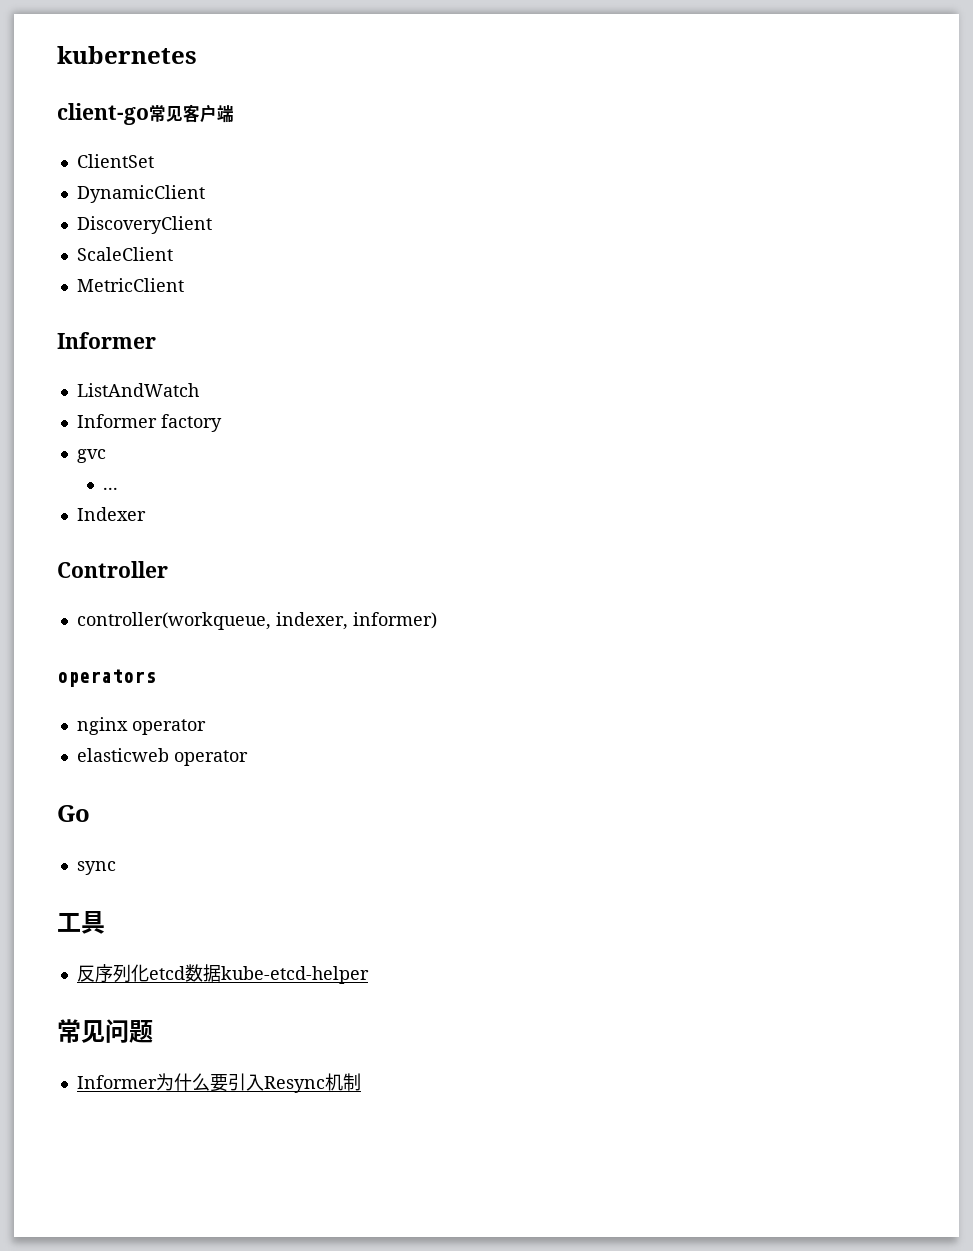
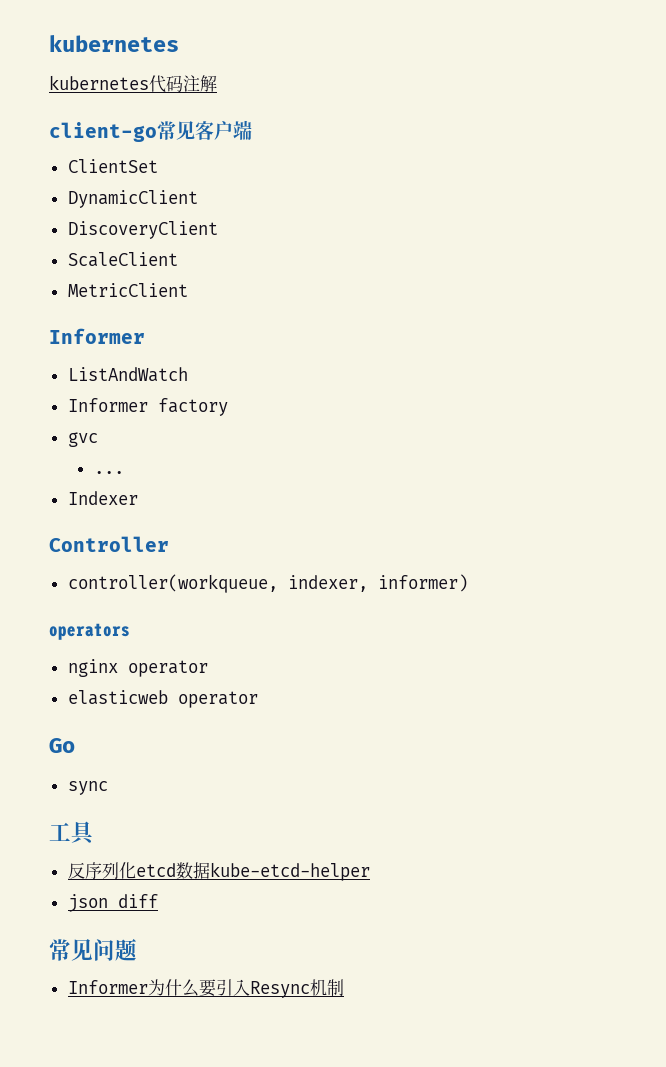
[57,46,197,64] kubernetes -> [49,35,179,52] [49,75,217,93] kubernetes // kubernetes代码注解
(369, 975) none -> [67,894,158,912] // json diff

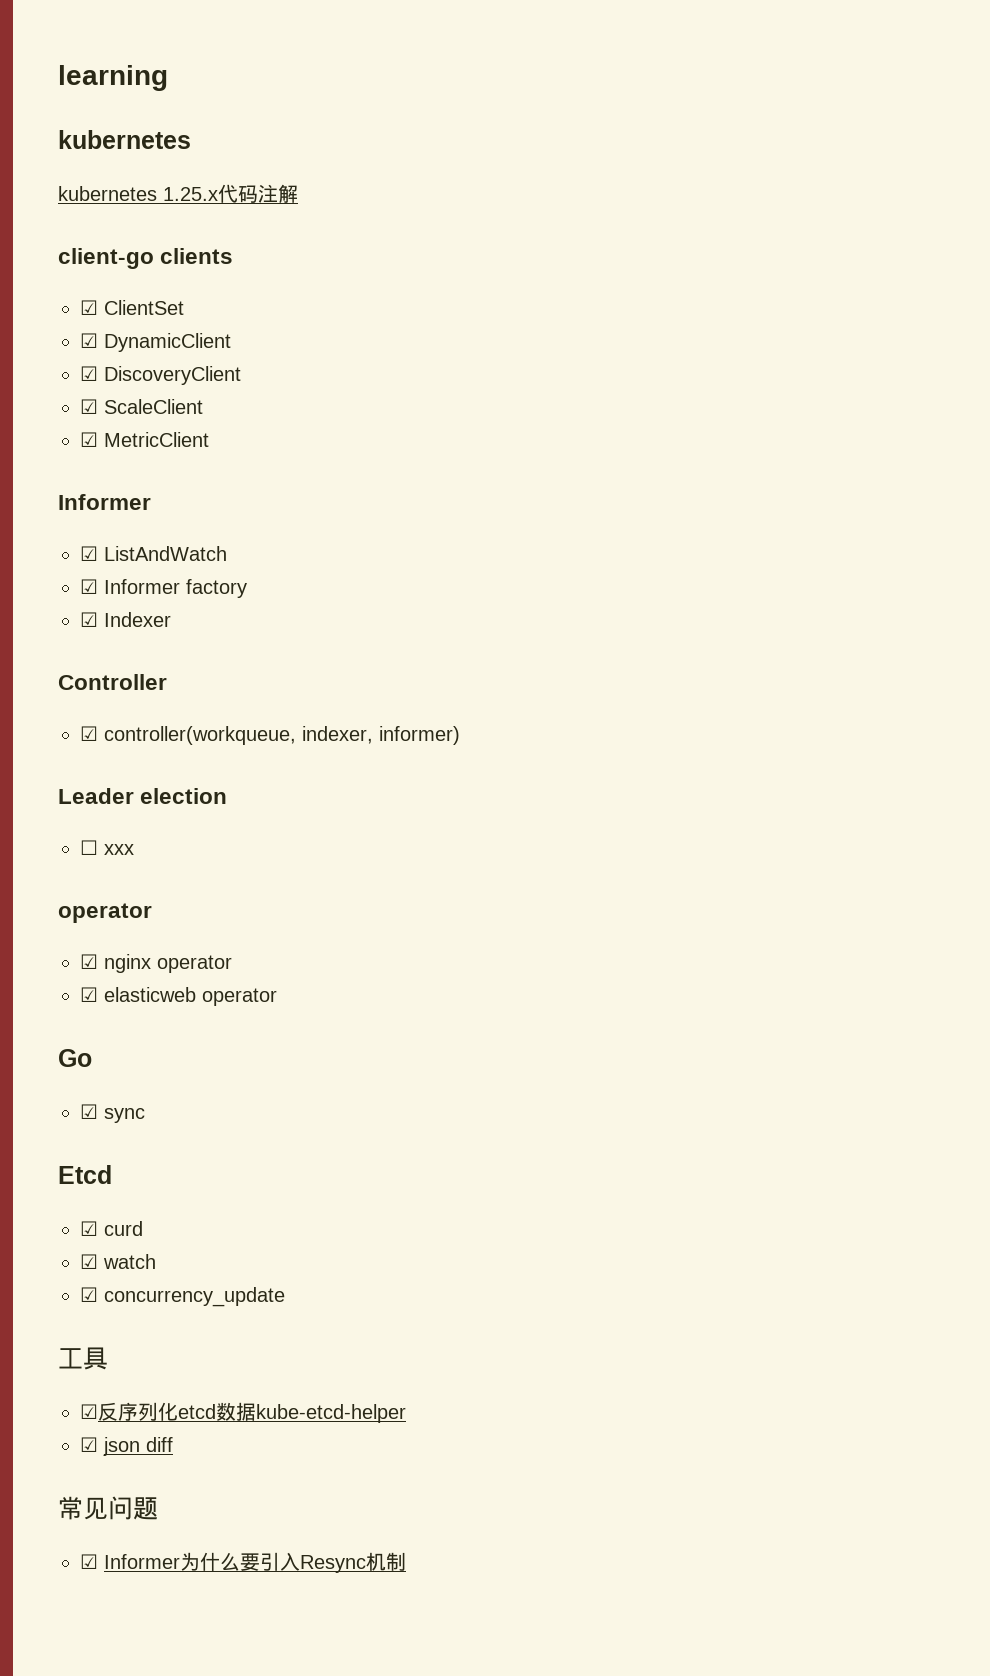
(49, 43) none -> [58,65,168,91] learning //
(149, 82) none -> [163,187,218,201] 1.25.x
[157,120,252,140] 常见客户端 // -> [160,248,234,264] [80,300,98,315] clients // ☑
(158, 166) none -> [80,333,98,348] ☑
(198, 199) none -> [80,366,98,381] ☑
(218, 230) none -> [80,399,98,414] ☑
(178, 259) none -> [80,432,98,447] ☑
(145, 336) none -> [80,546,98,561] ☑
(188, 374) none -> [80,579,98,594] ☑
[67,432,98,447] [93,471,124,474] gvc // ... // -> [80,612,98,627] ☑
(169, 544) none -> [80,726,98,741] ☑
[49,623,130,640] operators // -> [58,788,228,804] [80,840,134,855] [58,903,152,923] [80,954,98,969] Leader election // ☐ xxx // operator // ☑
(208, 668) none -> [80,987,98,1002] ☑
(75, 745) none -> [80,1104,98,1119] ☑
(108, 788) none -> [58,1165,112,1184] [80,1221,143,1236] [80,1254,156,1269] [80,1287,285,1307] // Etcd // ☑ curd // ☑ watch // ☑ concurrency_update
(95, 833) none -> [80,1404,98,1419] ☑
(370, 871) none -> [80,1437,98,1452] ☑
(137, 949) none -> [80,1554,98,1569] ☑

